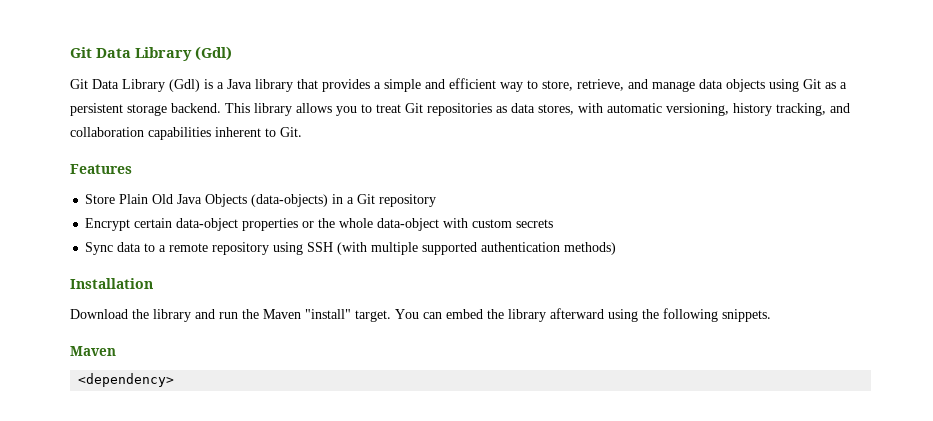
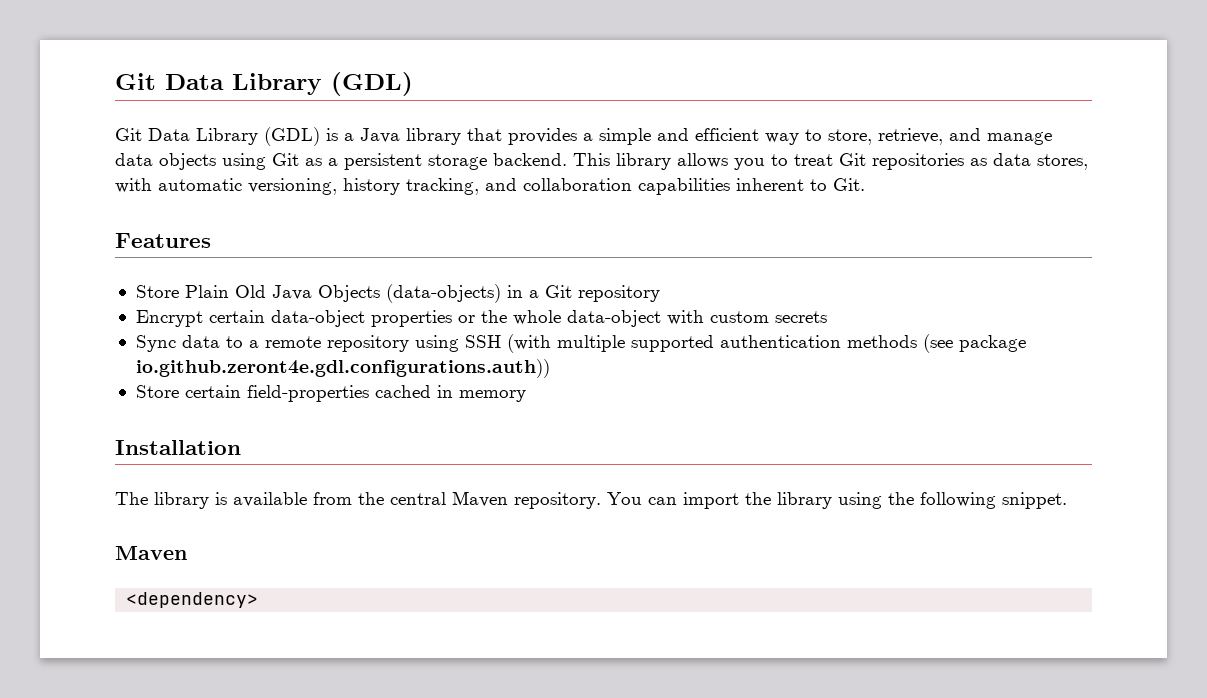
[70,46,232,61] [70,79,200,92] Git Data Library (Gdl) // Git Data Library (Gdl) -> [115,72,413,96] [115,127,320,146] Git Data Library (GDL) // Git Data Library (GDL)
[564,242,617,255] [70,278,153,289] [70,308,604,322] methods) // Installation // Download the library and run the Maven "install" target. You can embed the library afterward -> [846,334,1026,353] [135,359,550,378] [135,385,526,402] [115,440,241,455] [115,491,832,509] methods (see package io.github.zeront4e.gdl.configurations.auth)) // Store certain field-properties cached in memory // Installation // The library is available from the central Maven repository. You can import the library
[722,309,771,322] snippets. -> [1002,492,1067,509] snippet.

